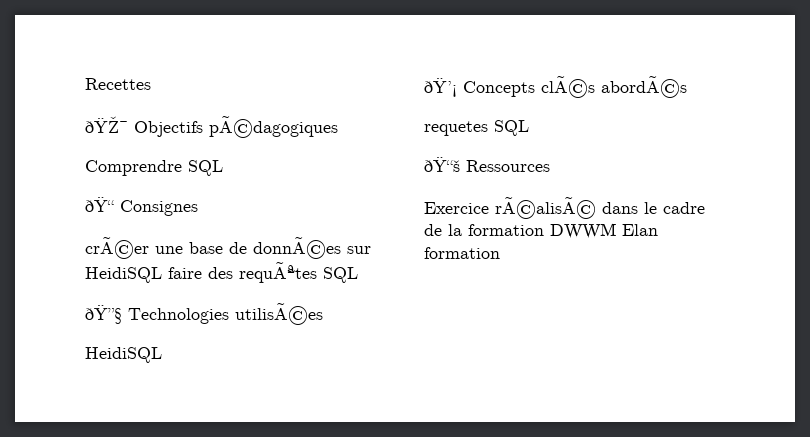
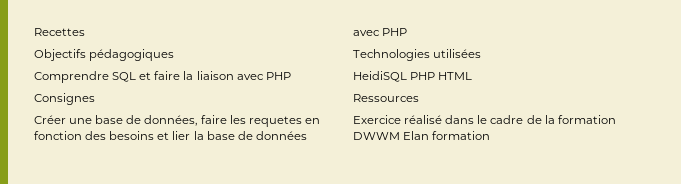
[85,115,338,138] ðŸŽ¯ Objectifs pÃ©dagogiques -> [34,49,175,61] Objectifs pédagogiques
[85,197,114,212] // ðŸ“ -> [139,71,291,80] et faire la liaison avec PHP //
[85,236,149,259] crÃ©er -> [34,115,66,124] Créer
[253,236,371,259] [85,261,358,283] [85,302,323,325] [85,347,162,363] [424,75,687,98] [424,120,529,136] [424,157,460,172] donnÃ©es sur HeidiSQL faire des requÃªtes SQL // ðŸ”§ Technologies utilisÃ©es // HeidiSQL // ðŸ’¡ Concepts clÃ©s abordÃ©s // requetes SQL // ðŸ“š -> [144,115,320,127] [34,131,307,140] [353,28,408,36] [353,49,482,61] [353,71,473,82] données, faire les requetes en fonction des besoins et lier la base de données avec PHP // Technologies utilisées // HeidiSQL PHP HTML //
[495,196,596,219] rÃ©alisÃ© -> [404,115,443,124] réalisé

